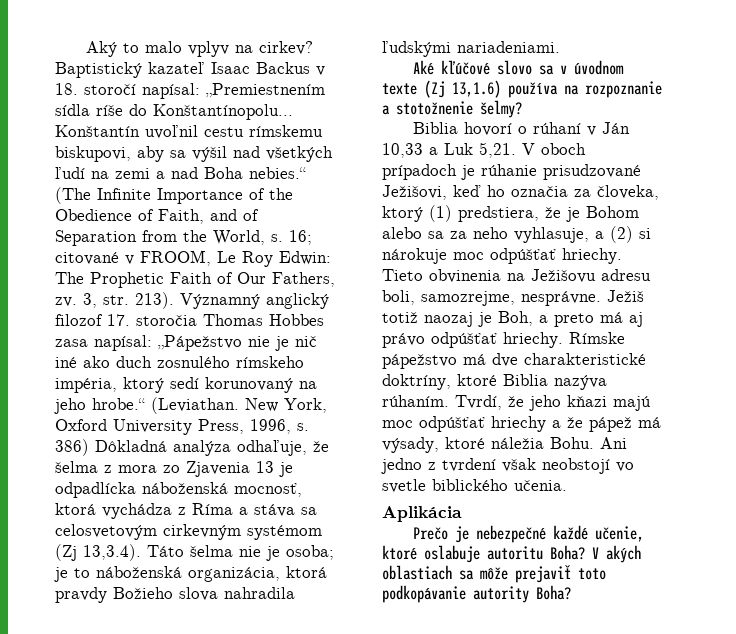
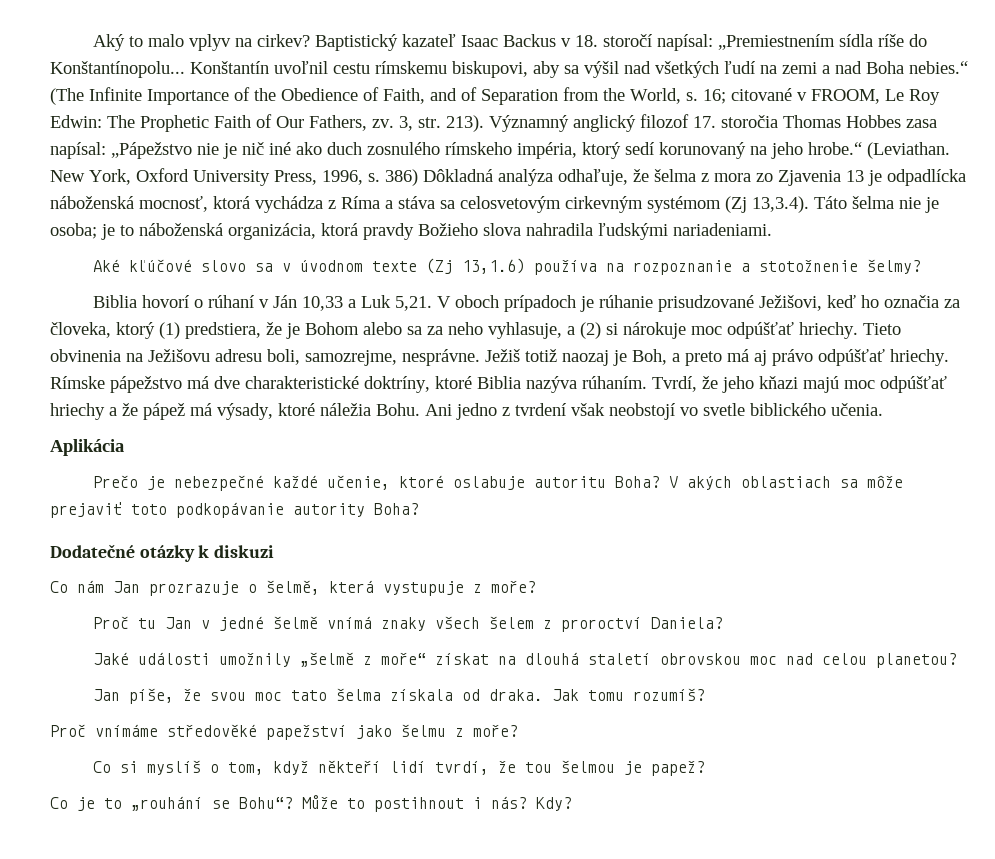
(571, 592) none -> [50,544,275,562] [50,580,536,596] [92,616,723,632] [92,652,957,668] [92,688,705,704] [50,724,518,740] [92,760,705,776] [50,795,572,812] // Dodatečné otázky k diskuzi // Co nám Jan prozrazuje o šelmě, která vystupuje z moře? // Proč tu Jan v jedné šelmě vnímá znaky všech šelem z proroctví Daniela? // Jaké události umožnily „šelmě z moře“ získat na dlouhá staletí obrovskou moc nad celou planetou? // Jan píše, že svou moc tato šelma získala od draka. Jak tomu rozumíš? // Proč vnímáme středověké papežství jako šelmu z moře? // Co si myslíš o tom, když někteří lidí tvrdí, že tou šelmou je papež? // Co je to „rouhání se Bohu“? Může to postihnout i nás? Kdy?

